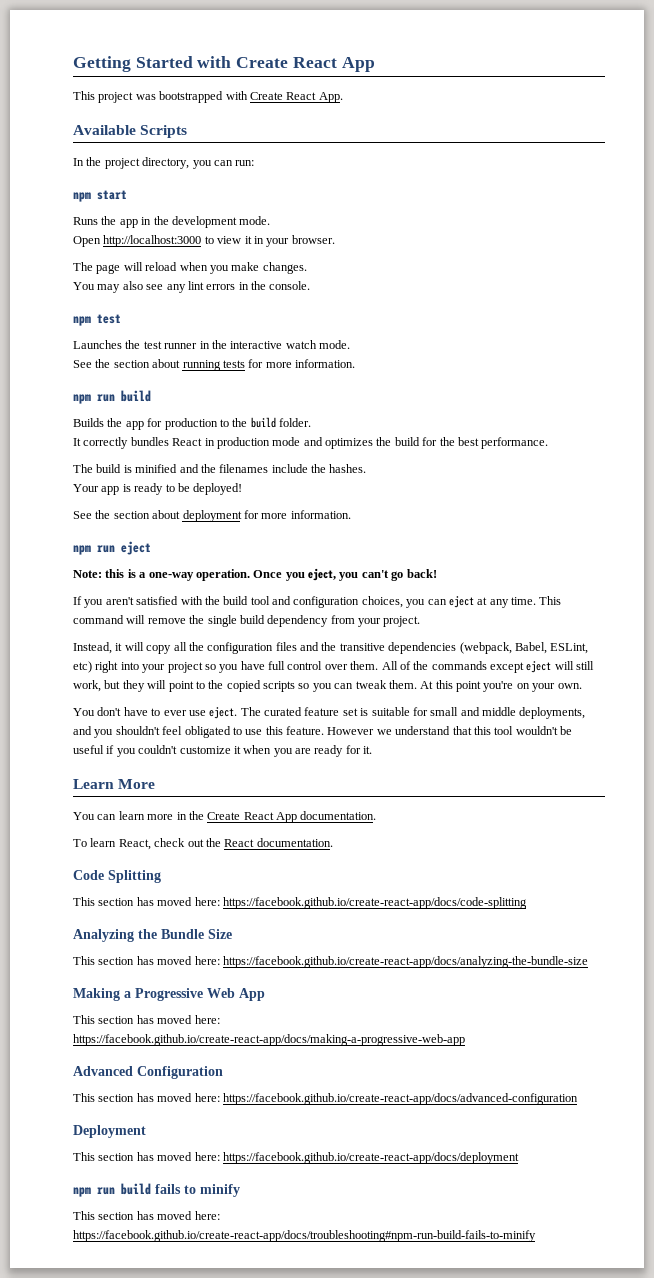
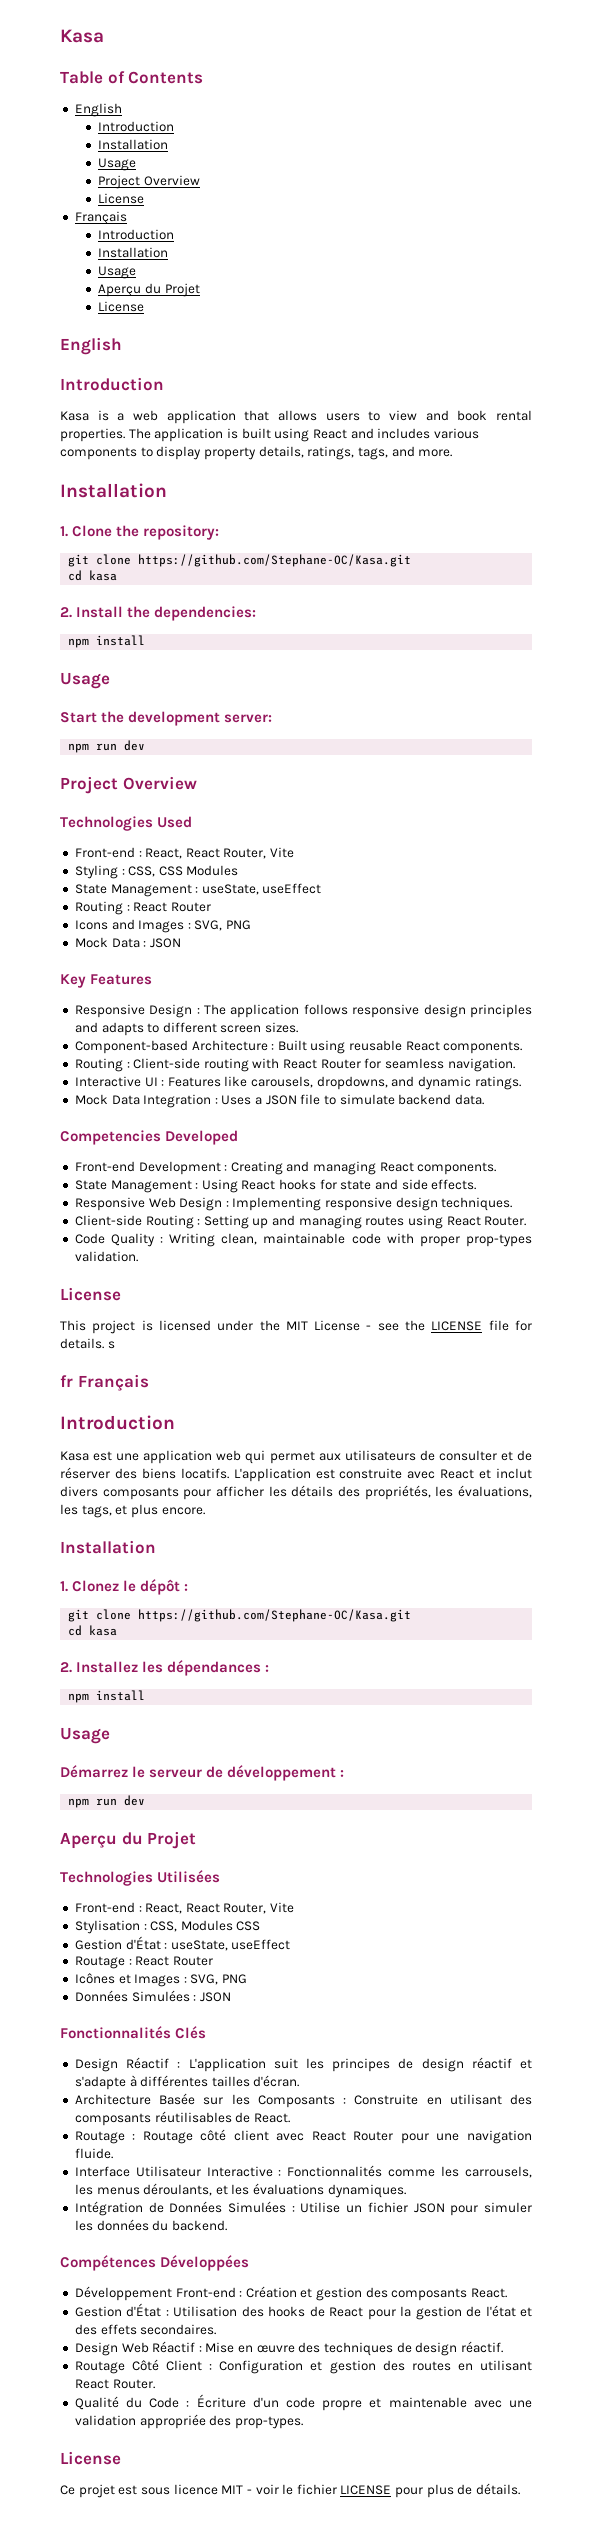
[73,56,375,72] [73,91,343,103] [73,125,188,138] [73,157,255,169] [73,190,127,202] [73,216,271,228] [73,235,335,247] [73,262,307,274] [73,281,311,293] [73,314,121,326] [73,340,350,349] [73,359,355,371] [73,390,151,404] [73,417,311,430] [73,437,549,449] [73,464,367,473] [73,483,243,495] [73,510,351,522] [73,541,151,555] [73,568,437,581] [73,596,562,608] [73,615,421,627] [73,642,589,654] [73,661,595,673] [73,680,582,692] [73,707,586,719] [73,726,572,738] [73,745,373,757] [73,779,156,789] [73,811,377,823] [73,838,333,850] [73,870,161,883] [73,897,527,909] [73,929,232,942] [73,956,588,968] [73,988,265,1001] [73,1015,220,1024] [73,1034,465,1046] [73,1066,223,1079] [73,1093,578,1105] [73,1125,146,1138] [73,1152,519,1164] [73,1183,240,1197] [73,1211,220,1220] [73,1230,536,1242] Getting Started with Create React App // This project was bootstrapped with Create React App. // Available Scripts // In the project directory, you can run: // npm start // Runs the app in the development mode. // Open http://localhost:3000 to view it in your browser. // The page will reload when you make changes. // You may also see any lint errors in the console. // npm test // Launches the test runner in the interactive watch mode. // See the section about running tests for more information. // npm run build // Builds the app for production to the build folder. // It correctly bundles React in production mode and optimizes the build for the best performance. // The build is minified and the filenames include the hashes. // Your app is ready to be deployed! // See the section about deployment for more information. // npm run eject // Note: this is a one-way operation. Once you eject, you can't go back! // If you aren't satisfied with the build tool and configuration choices, you can eject at any time. This command will remove the single build dependency from your project. // Instead, it will copy all the configuration files and the transitive dependencies (webpack, Babel, ESLint, etc) right into your project so you have full control over them. All of the commands except eject will still work, but they will point to the copied scripts so you can tweak them. At this point you're on your own. // You don't have to ever use eject. The curated feature set is suitable for small and middle deployments, and you shouldn't feel obligated to use this feature. However we understand that this tool wouldn't be useful if you couldn't customize it when you are ready for it. // Learn More // You can learn more in the Create React App documentation. // To learn React, check out the React documentation. // Code Splitting // This section has moved here: https://facebook.github.io/create-react-app/docs/code-splitting // Analyzing the Bundle Size // This section has moved here: https://facebook.github.io/create-react-app/docs/analyzing-the-bundle-size // Making a Progressive Web App // This section has moved here: https://facebook.github.io/create-react-app/docs/making-a-progressive-web-app // Advanced Configuration // This section has moved here: https://facebook.github.io/create-react-app/docs/advanced-configuration // Deployment // This section has moved here: https://facebook.github.io/create-react-app/docs/deployment // npm run build fails to minify // This section has moved here: https://facebook.github.io/create-react-app/docs/troubleshooting#npm-run-build-fails-to-minify -> [60,29,104,43] [60,71,204,84] [74,103,122,117] [98,121,175,132] [98,139,169,150] [98,158,137,171] [98,175,200,189] [98,193,145,204] [74,211,127,225] [98,229,175,240] [98,247,169,258] [98,266,137,279] [98,283,200,297] [98,301,145,312] [60,337,122,355] [60,377,164,391] [60,410,533,424] [60,428,479,442] [60,446,453,460] [60,483,167,498] [60,525,220,540] [68,554,412,567] [68,570,118,581] [60,606,257,621] [68,635,146,648] [60,672,110,689] [60,711,273,726] [68,740,146,753] [60,776,197,794] [60,816,193,831] [74,847,295,859] [74,865,239,879] [74,883,322,897] [74,901,211,915] [74,919,252,933] [74,937,181,948] [60,974,153,988] [74,1004,532,1018] [74,1022,299,1036] [74,1040,523,1054] [74,1058,515,1072] [74,1076,521,1090] [74,1094,484,1108] [60,1130,239,1145] [74,1161,497,1175] [74,1179,477,1193] [74,1197,513,1211] [74,1215,527,1229] [74,1233,532,1247] [74,1251,138,1262] [60,1287,121,1301] [60,1320,533,1334] [60,1338,115,1349] [60,1374,149,1391] [60,1415,175,1430] [60,1450,532,1464] [60,1467,532,1482] [60,1485,532,1500] [60,1504,205,1518] [60,1540,156,1554] [60,1579,189,1595] [68,1609,412,1622] [68,1625,118,1636] [60,1660,270,1676] [68,1690,146,1703] [60,1727,110,1744] [60,1765,345,1781] [68,1795,146,1808] [60,1831,197,1849] [60,1870,221,1886] [74,1902,295,1914] [74,1920,261,1934] [74,1936,291,1951] [74,1956,213,1969] [74,1973,248,1987] [74,1990,231,2002] [60,2026,207,2039] [74,2057,532,2072] [74,2075,300,2090] [74,2093,532,2108] [74,2111,290,2126] [74,2129,532,2144] [74,2148,113,2159] [74,2165,532,2178] [74,2183,406,2198] [74,2201,532,2216] [74,2219,227,2231] [60,2255,250,2271] [74,2286,508,2301] [74,2303,532,2320] [74,2324,217,2335] [74,2341,503,2356] [74,2359,532,2374] [74,2379,155,2389] [74,2394,532,2411] [74,2414,303,2429] [60,2451,121,2465] [60,2483,521,2498] Kasa // Table of Contents // English // Introduction // Installation // Usage // Project Overview // License // Français // Introduction // Installation // Usage // Aperçu du Projet // License // English // Introduction // Kasa is a web application that allows users to view and book rental properties. The application is built using React and includes various components to display property details, ratings, tags, and more. // Installation // 1. Clone the repository: // git clone https://github.com/Stephane-OC/Kasa.git // cd kasa // 2. Install the dependencies: // npm install // Usage // Start the development server: // npm run dev // Project Overview // Technologies Used // Front-end : React, React Router, Vite // Styling : CSS, CSS Modules // State Management : useState, useEffect // Routing : React Router // Icons and Images : SVG, PNG // Mock Data : JSON // Key Features // Responsive Design : The application follows responsive design principles and adapts to different screen sizes. // Component-based Architecture : Built using reusable React components. // Routing : Client-side routing with React Router for seamless navigation. // Interactive UI : Features like carousels, dropdowns, and dynamic ratings. // Mock Data Integration : Uses a JSON file to simulate backend data. // Competencies Developed // Front-end Development : Creating and managing React components. // State Management : Using React hooks for state and side effects. // Responsive Web Design : Implementing responsive design techniques. // Client-side Routing : Setting up and managing routes using React Router. // Code Quality : Writing clean, maintainable code with proper prop-types validation. // License // This project is licensed under the MIT License - see the LICENSE file for details. s // fr Français // Introduction // Kasa est une application web qui permet aux utilisateurs de consulter et de réserver des biens locatifs. L'application est construite avec React et inclut divers composants pour afficher les détails des propriétés, les évaluations, les tags, et plus encore. // Installation // 1. Clonez le dépôt : // git clone https://github.com/Stephane-OC/Kasa.git // cd kasa // 2. Installez les dépendances : // npm install // Usage // Démarrez le serveur de développement : // npm run dev // Aperçu du Projet // Technologies Utilisées // Front-end : React, React Router, Vite // Stylisation : CSS, Modules CSS // Gestion d'État : useState, useEffect // Routage : React Router // Icônes et Images : SVG, PNG // Données Simulées : JSON // Fonctionnalités Clés // Design Réactif : L'application suit les principes de design réactif et s'adapte à différentes tailles d'écran. // Architecture Basée sur les Composants : Construite en utilisant des composants réutilisables de React. // Routage : Routage côté client avec React Router pour une navigation fluide. // Interface Utilisateur Interactive : Fonctionnalités comme les carrousels, les menus déroulants, et les évaluations dynamiques. // Intégration de Données Simulées : Utilise un fichier JSON pour simuler les données du backend. // Compétences Développées // Développement Front-end : Création et gestion des composants React. // Gestion d'État : Utilisation des hooks de React pour la gestion de l'état et des effets secondaires. // Design Web Réactif : Mise en œuvre des techniques de design réactif. // Routage Côté Client : Configuration et gestion des routes en utilisant React Router. // Qualité du Code : Écriture d'un code propre et maintenable avec une validation appropriée des prop-types. // License // Ce projet est sous licence MIT - voir le fichier LICENSE pour plus de détails.

